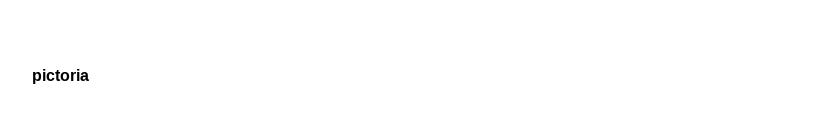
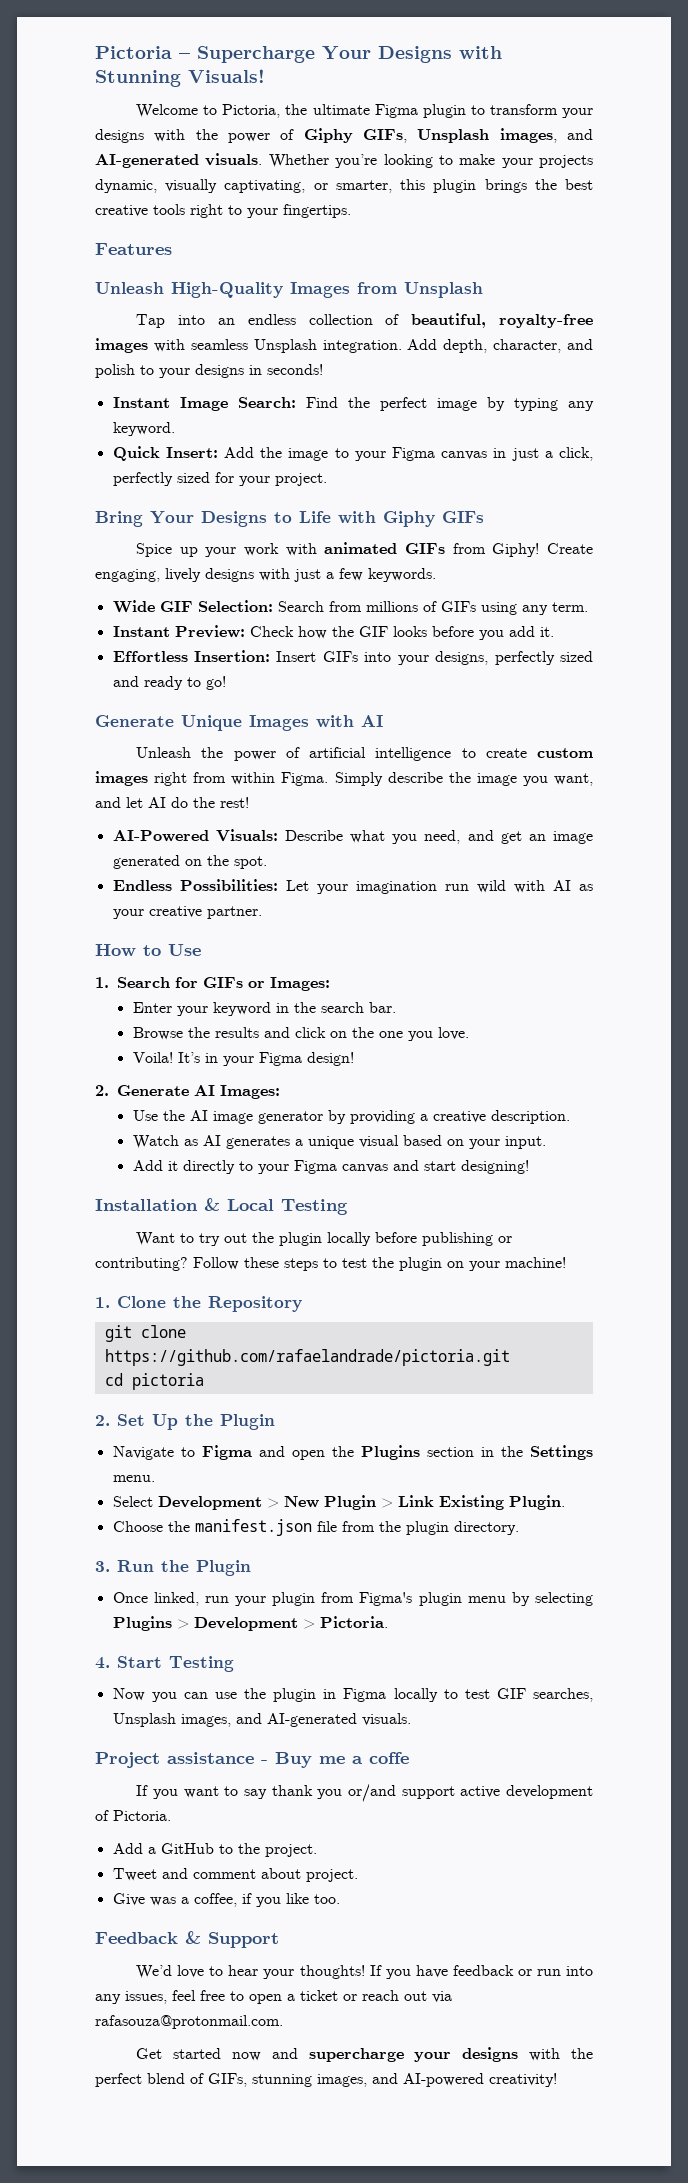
[32,69,89,84] pictoria -> [95,46,502,63] [95,69,265,87] [136,104,593,118] [95,128,593,143] [95,153,593,168] [95,179,593,193] [95,204,351,218] [95,243,172,255] [95,282,483,298] [136,313,593,328] [95,338,593,353] [95,364,323,378] [112,397,594,411] [112,422,175,436] [112,446,593,461] [112,472,327,486] [95,511,484,527] [136,542,594,557] [95,568,436,582] [112,600,588,615] [112,625,554,640] [112,650,593,665] [112,676,226,690] [95,715,383,731] [136,747,593,761] [95,771,594,786] [95,797,249,808] [112,829,593,844] [112,855,267,869] [112,879,593,894] [112,906,262,919] [95,944,201,956] [95,977,330,991] [132,1002,396,1016] [132,1027,469,1041] [132,1052,354,1066] [95,1085,280,1099] [132,1110,570,1124] [132,1135,546,1149] [132,1160,529,1174] [95,1198,348,1215] [136,1232,513,1246] [95,1257,566,1271] [95,1296,302,1312] [104,1325,186,1342] [104,1349,510,1366] [104,1373,204,1390] [95,1414,275,1430] [112,1445,593,1460] [112,1475,155,1482] [112,1495,565,1510] [112,1519,519,1536] [95,1560,251,1576] [112,1592,593,1606] [112,1616,388,1631] [95,1656,234,1672] [112,1688,593,1702] [112,1713,411,1727] [95,1752,409,1768] [136,1784,593,1802] [95,1810,171,1821] [112,1843,317,1857] [112,1868,358,1882] [112,1893,340,1907] [95,1931,279,1948] [136,1965,594,1979] [95,1990,452,2004] [95,2015,283,2029] [136,2047,593,2062] [95,2073,557,2087] Pictoria – Supercharge Your Designs with Stunning Visuals! // Welcome to Pictoria, the ultimate Figma plugin to transform your designs with the power of Giphy GIFs, Unsplash images, and AI-generated visuals. Whether you’re looking to make your projects dynamic, visually captivating, or smarter, this plugin brings the best creative tools right to your fingertips. // Features // Unleash High-Quality Images from Unsplash // Tap into an endless collection of beautiful, royalty-free images with seamless Unsplash integration. Add depth, character, and polish to your designs in seconds! // Instant Image Search: Find the perfect image by typing any keyword. // Quick Insert: Add the image to your Figma canvas in just a click, perfectly sized for your project. // Bring Your Designs to Life with Giphy GIFs // Spice up your work with animated GIFs from Giphy! Create engaging, lively designs with just a few keywords. // Wide GIF Selection: Search from millions of GIFs using any term. // Instant Preview: Check how the GIF looks before you add it. // Effortless Insertion: Insert GIFs into your designs, perfectly sized and ready to go! // Generate Unique Images with AI // Unleash the power of artificial intelligence to create custom images right from within Figma. Simply describe the image you want, and let AI do the rest! // AI-Powered Visuals: Describe what you need, and get an image generated on the spot. // Endless Possibilities: Let your imagination run wild with AI as your creative partner. // How to Use // 1. Search for GIFs or Images: // Enter your keyword in the search bar. // Browse the results and click on the one you love. // Voila! It’s in your Figma design! // 2. Generate AI Images: // Use the AI image generator by providing a creative description. // Watch as AI generates a unique visual based on your input. // Add it directly to your Figma canvas and start designing! // Installation & Local Testing // Want to try out the plugin locally before publishing or contributing? Follow these steps to test the plugin on your machine! // 1. Clone the Repository // git clone https://github.com/rafaelandrade/pictoria.git // cd pictoria // 2. Set Up the Plugin // Navigate to Figma and open the Plugins section in the Settings menu. // Select Development > New Plugin > Link Existing Plugin. // Choose the manifest.json file from the plugin directory. // 3. Run the Plugin // Once linked, run your plugin from Figma's plugin menu by selecting Plugins > Development > Pictoria. // 4. Start Testing // Now you can use the plugin in Figma locally to test GIF searches, Unsplash images, and AI-generated visuals. // Project assistance - Buy me a coffe // If you want to say thank you or/and support active development of Pictoria. // Add a GitHub to the project. // Tweet and comment about project. // Give was a coffee, if you like too. // Feedback & Support // We’d love to hear your thoughts! If you have feedback or run into any issues, feel free to open a ticket or reach out via rafasouza@protonmail.com. // Get started now and supercharge your designs with the perfect blend of GIFs, stunning images, and AI-powered creativity!

